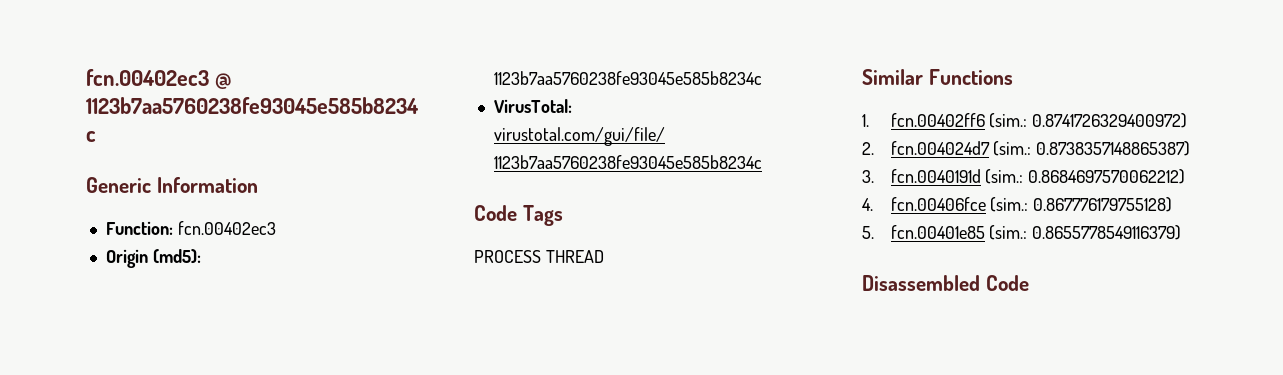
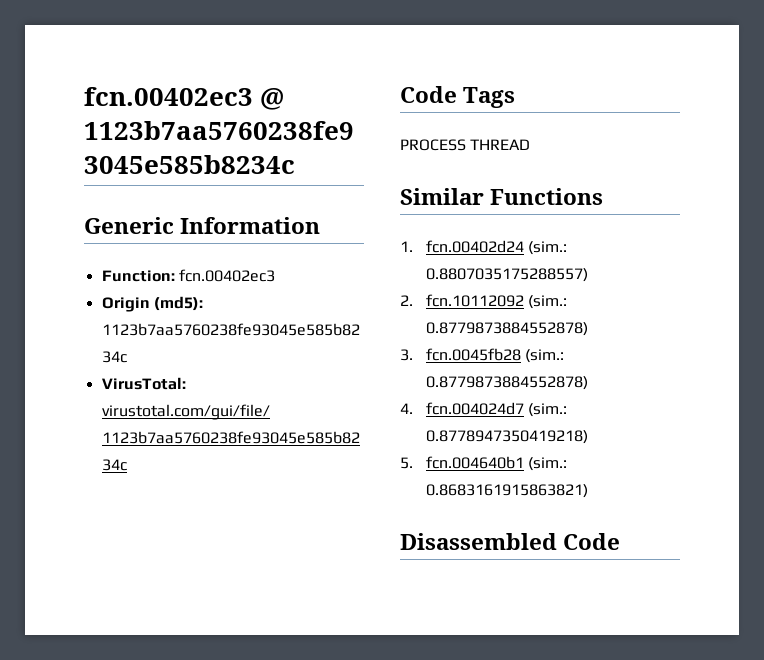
[890,113,1188,128] [862,141,1191,156] [862,169,1186,184] [862,197,1173,212] [862,225,1182,240] fcn.00402ff6 (sim.: 0.8741726329400972) // 2. fcn.004024d7 (sim.: 0.8738357148865387) // 3. fcn.0040191d (sim.: 0.8684697570062212) // 4. fcn.00406fce (sim.: 0.867776179755128) // 5. fcn.00401e85 (sim.: 0.8655778549116379) -> [426,240,568,255] [426,268,589,282] [400,294,568,309] [426,322,589,336] [400,348,565,363] [426,376,589,390] [400,402,568,417] [426,430,589,444] [400,456,568,471] [426,484,589,498] fcn.00402d24 (sim.: 0.8807035175288557) // 2. fcn.10112092 (sim.: 0.8779873884552878) // 3. fcn.0045fb28 (sim.: 0.8779873884552878) // 4. fcn.004024d7 (sim.: 0.8778947350419218) // 5. fcn.004640b1 (sim.: 0.8683161915863821)

